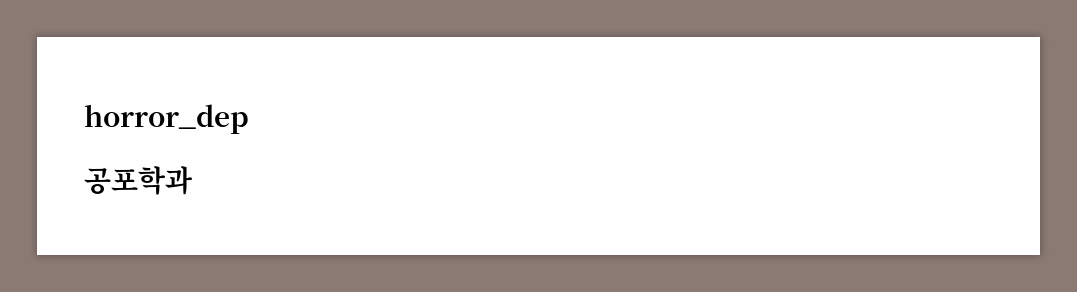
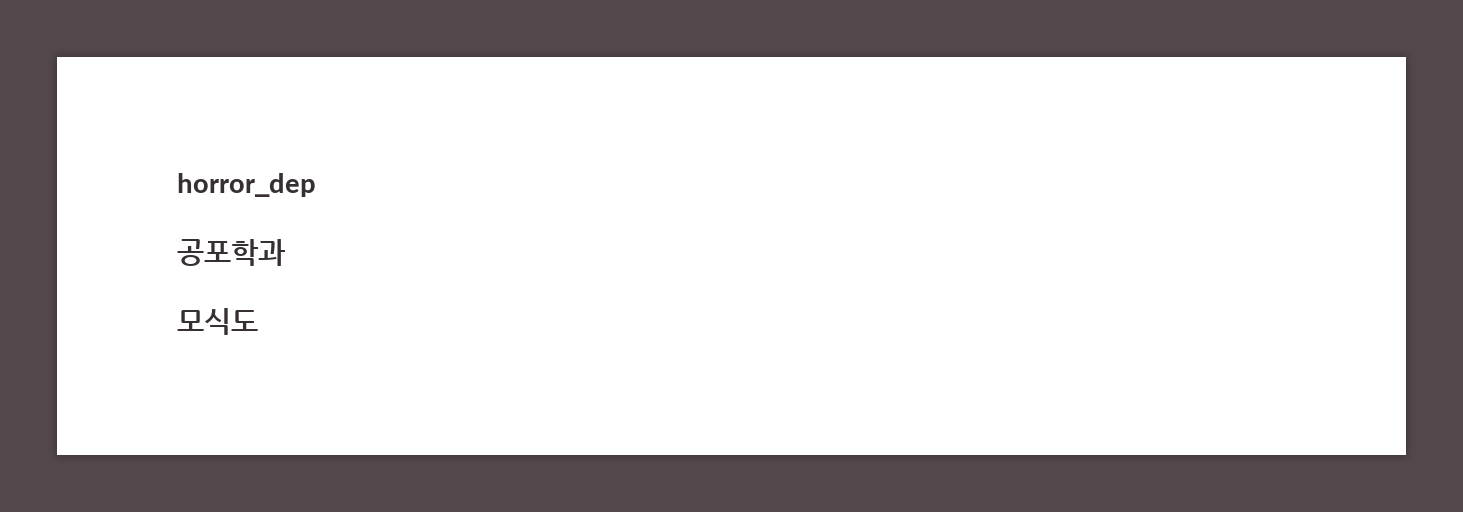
(193, 180) none -> [177,308,258,335] // 모식도

